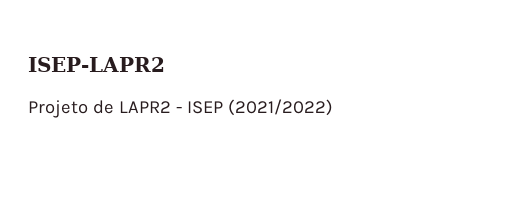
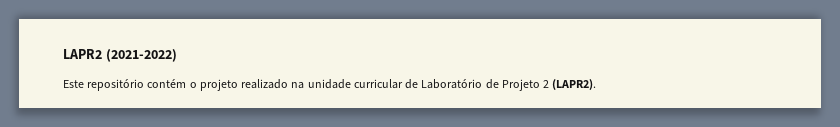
[28,57,165,72] [28,99,333,118] ISEP-LAPR2 // Projeto de LAPR2 - ISEP (2021/2022) -> [63,49,177,62] [63,79,597,91] LAPR2 (2021-2022) // Este repositório contém o projeto realizado na unidade curricular de Laboratório de Projeto 2 (LAPR2).

